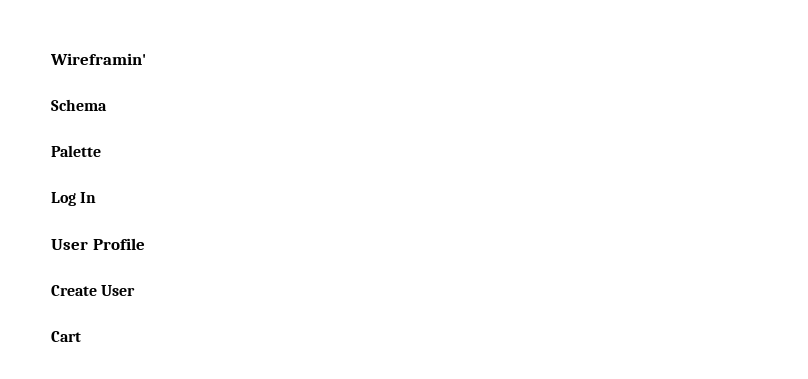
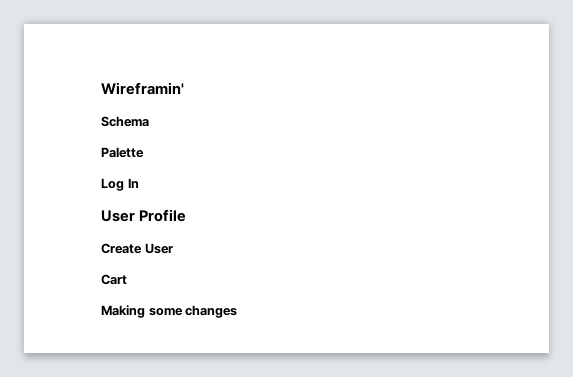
(81, 336) none -> [101,305,238,318] // Making some changes

